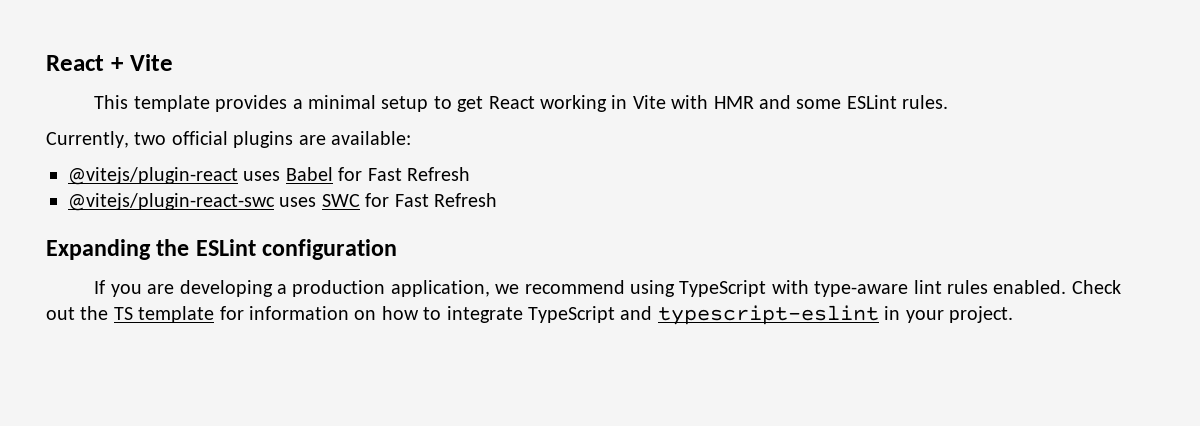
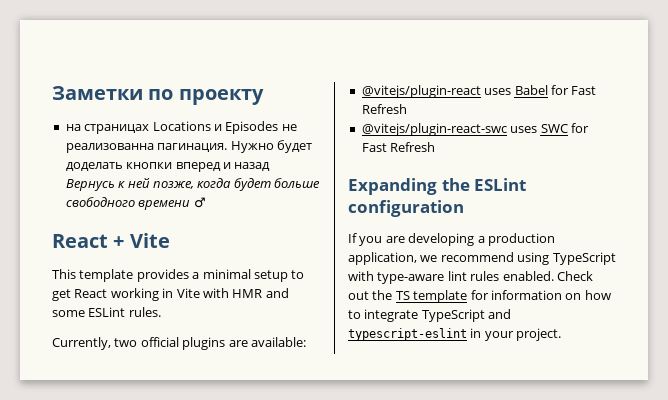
(46, 63) none -> [52,86,264,105] [65,121,297,134] [65,140,312,153] [65,162,271,172] [65,178,320,191] [65,197,206,210] Заметки по проекту // на страницах Locations и Episodes не реализованна пагинация. Нужно будет доделать кнопки вперед и назад Вернусь к ней позже, когда будет больше свободного времени ♂ //

